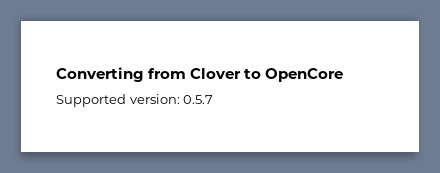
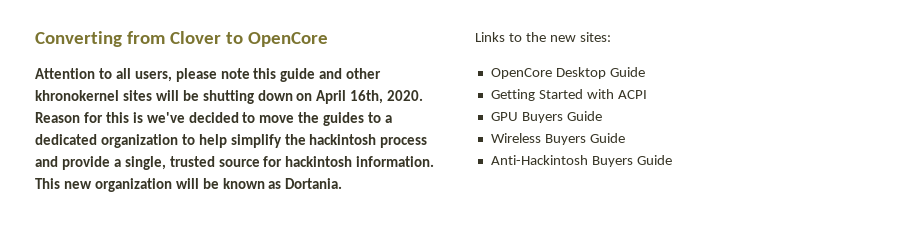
[56,94,214,107] Supported version: 0.5.7 -> [35,68,382,82] [35,90,424,104] [35,112,393,126] [35,134,428,148] [35,156,435,170] [35,178,343,192] [475,32,611,42] [490,67,645,79] [490,89,647,101] [490,111,602,123] [490,133,625,145] [490,155,672,167] Attention to all users, please note this guide and other khronokernel sites will be shutting down on April 16th, 2020. Reason for this is we've decided to move the guides to a dedicated organization to help simplify the hackintosh process and provide a single, trusted source for hackintosh information. This new organization will be known as Dortania. // Links to the new sites: // OpenCore Desktop Guide // Getting Started with ACPI // GPU Buyers Guide // Wireless Buyers Guide // Anti-Hackintosh Buyers Guide

